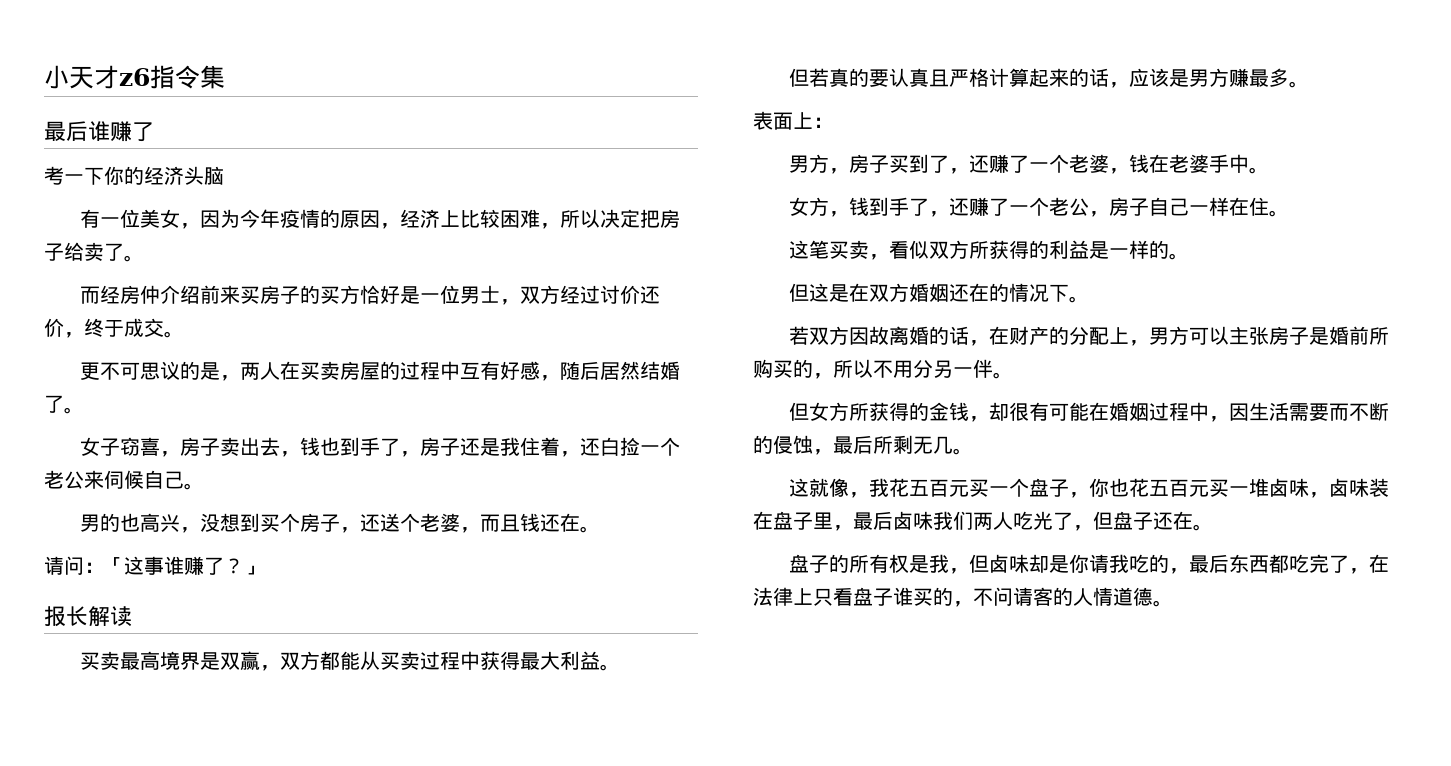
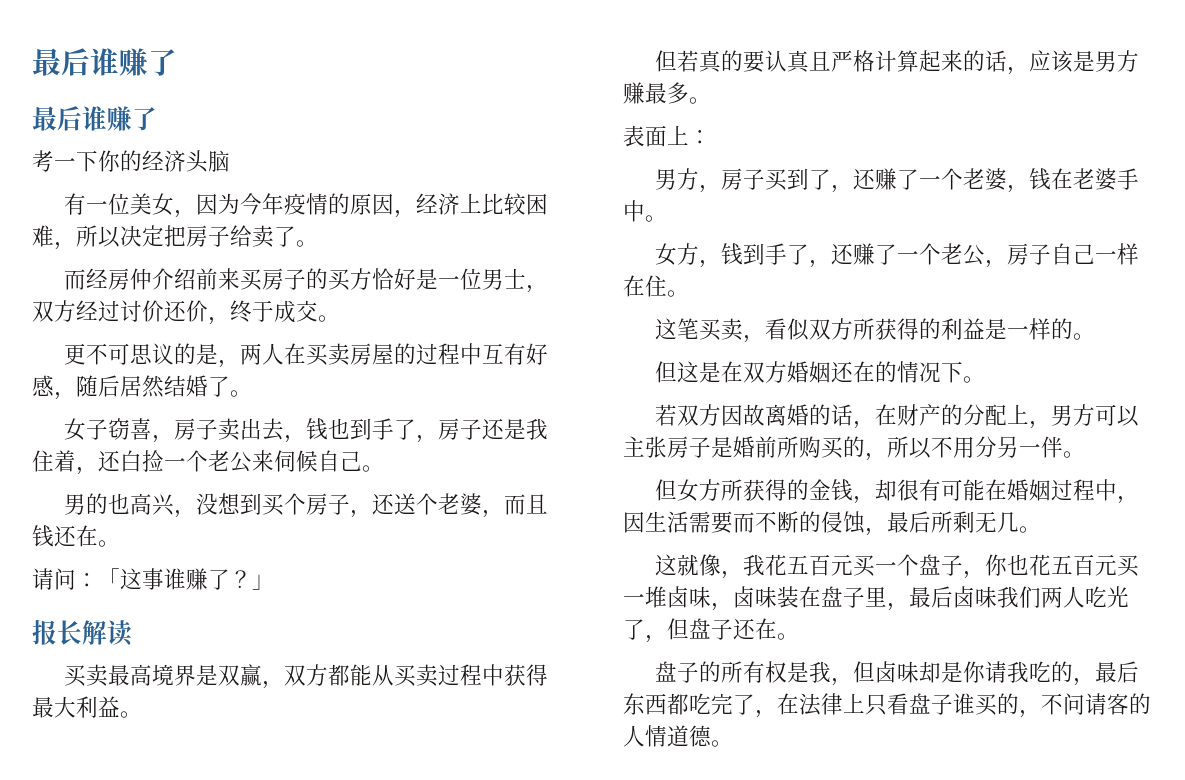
[44,65,225,89] 小天才z6指令集 -> [32,48,177,76] 最后谁赚了

